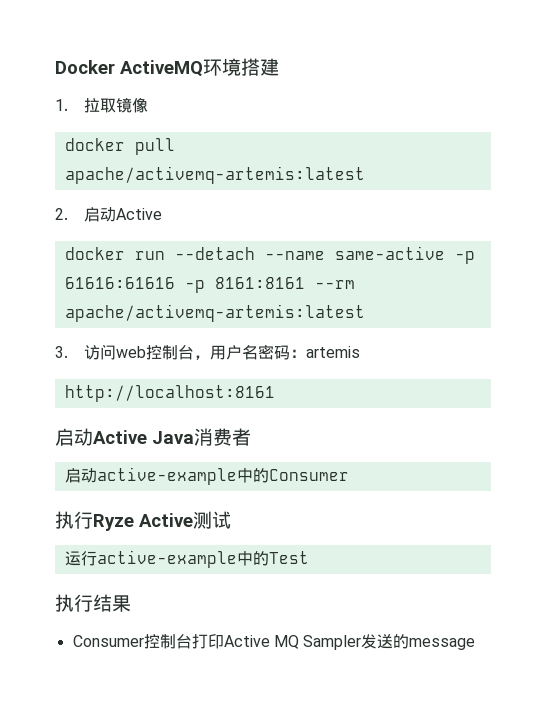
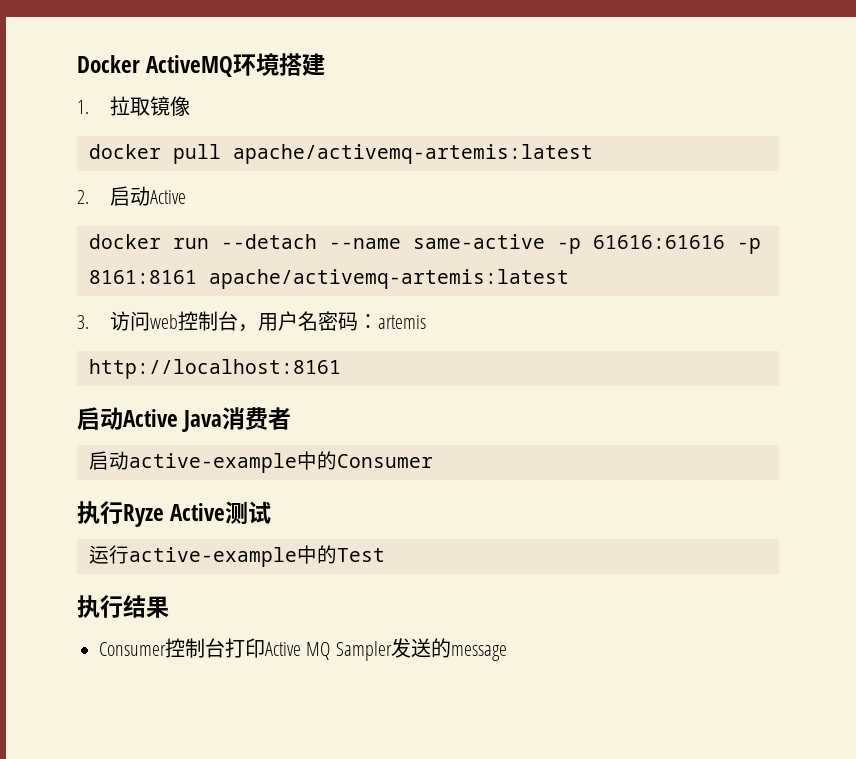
[314,280,355,289] --rm -> (197, 277) none

